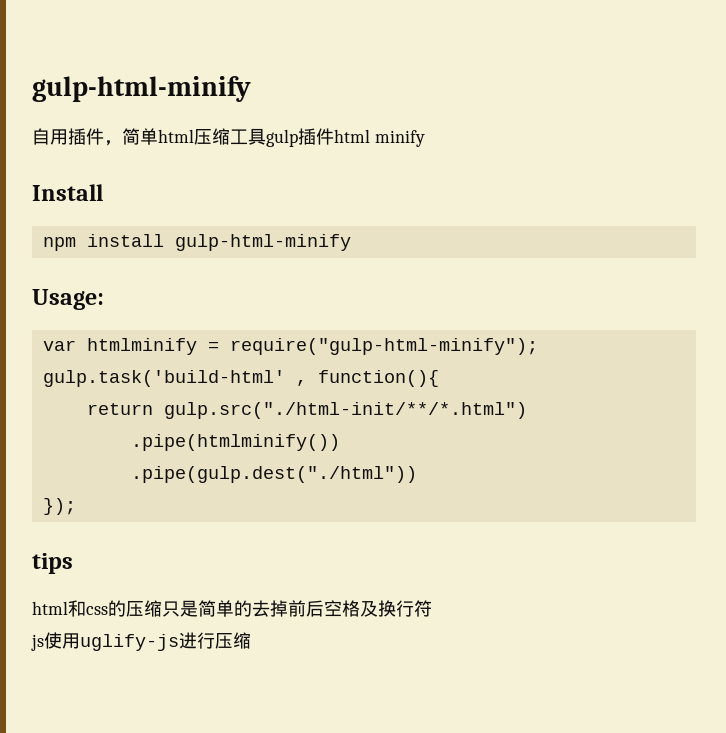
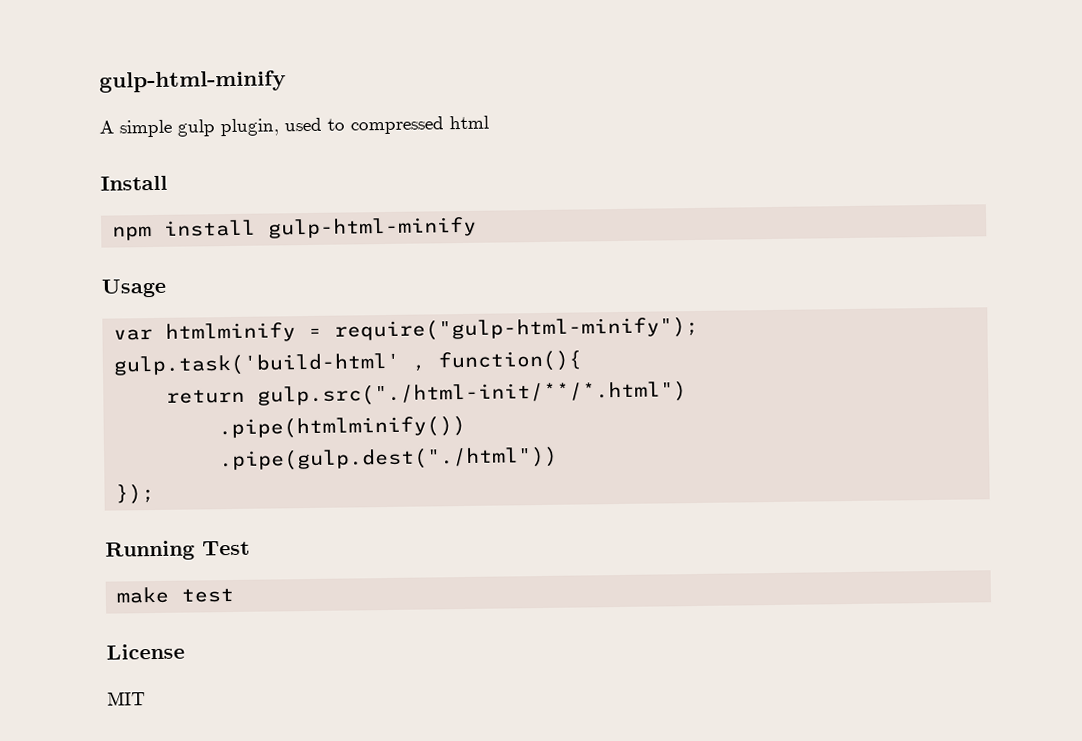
[32,76,251,102] [32,128,425,147] gulp-html-minify // 自用插件，简单html压缩工具gulp插件html minify -> [99,70,286,93] [99,115,489,138] gulp-html-minify // A simple gulp plugin, used to compressed html
[32,289,104,310] Usage: -> [101,278,167,298] Usage
[32,553,73,574] [32,600,432,617] [31,632,251,651] tips // html和css的压缩只是简单的去掉前后空格及换行符 // js使用uglify-js进行压缩 -> [105,540,250,561] [116,586,235,604] [106,643,185,660] [107,691,146,706] Running Test // make test // License // MIT

